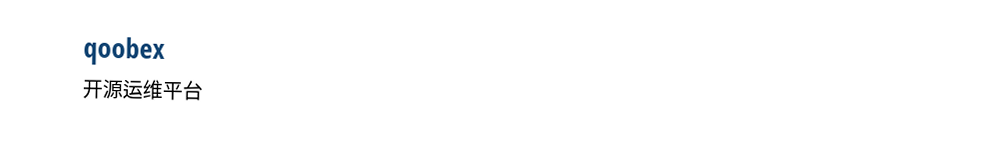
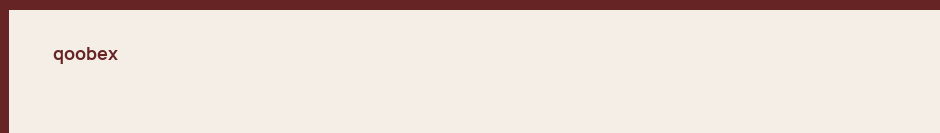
[82,78,203,101] // 开源运维平台 -> (118, 55) none

